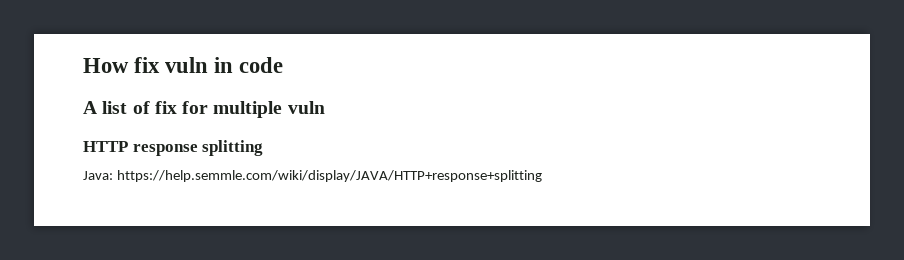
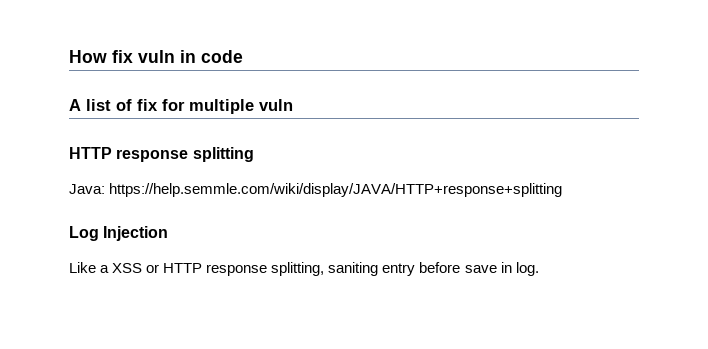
(542, 176) none -> [69,226,169,241] [69,262,539,276] // Log Injection // Like a XSS or HTTP response splitting, saniting entry before save in log.

